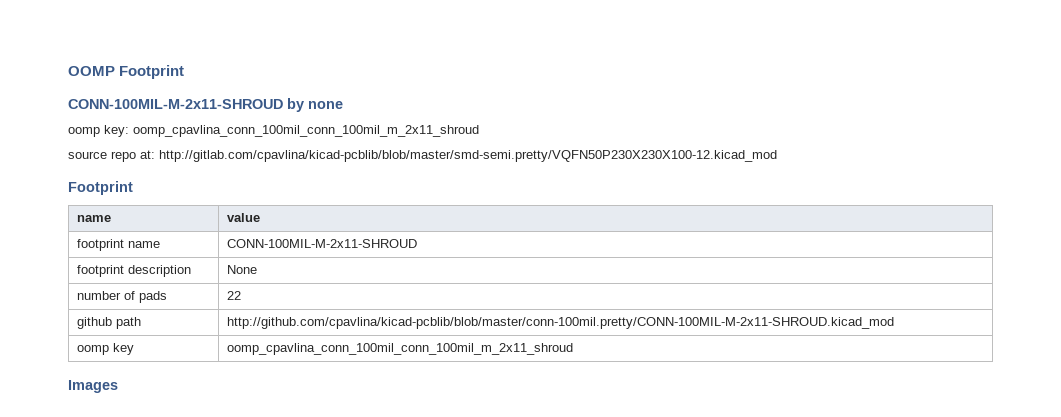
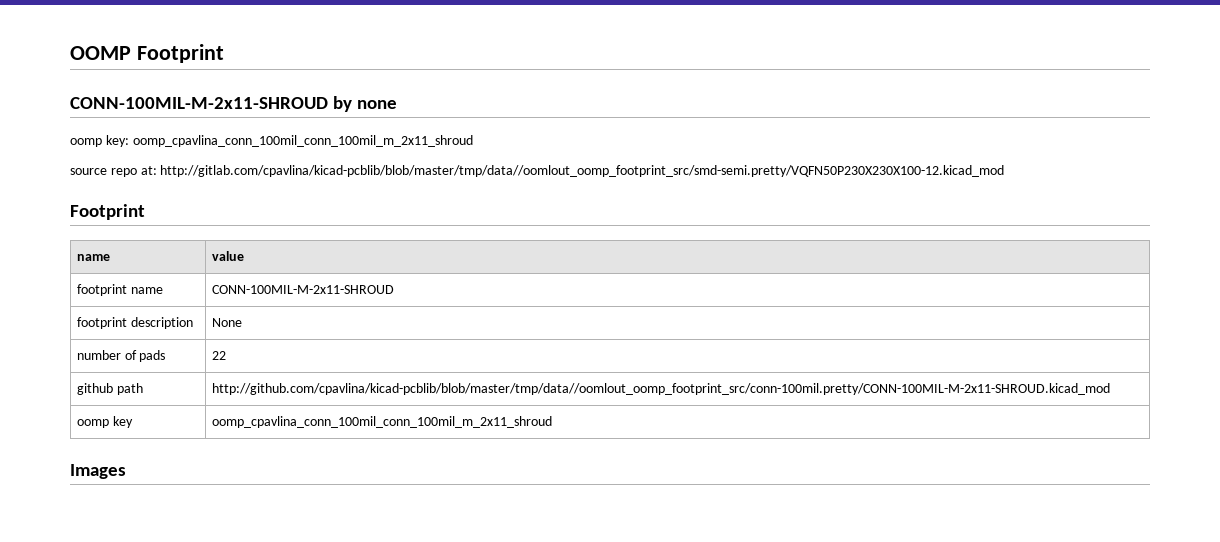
[159,150,777,162] http://gitlab.com/cpavlina/kicad-pcblib/blob/master/smd-semi.pretty/VQFN50P230X230X100-12.kicad_mod -> [160,165,1005,177] http://gitlab.com/cpavlina/kicad-pcblib/blob/master/tmp/data//oomlout_oomp_footprint_src/smd-semi.pretty/VQFN50P230X230X100-12.kicad_mod
[227,317,895,329] http://github.com/cpavlina/kicad-pcblib/blob/master/conn-100mil.pretty/CONN-100MIL-M-2x11-SHROUD.kicad_mod -> [211,383,1110,395] http://github.com/cpavlina/kicad-pcblib/blob/master/tmp/data//oomlout_oomp_footprint_src/conn-100mil.pretty/CONN-100MIL-M-2x11-SHROUD.kicad_mod

